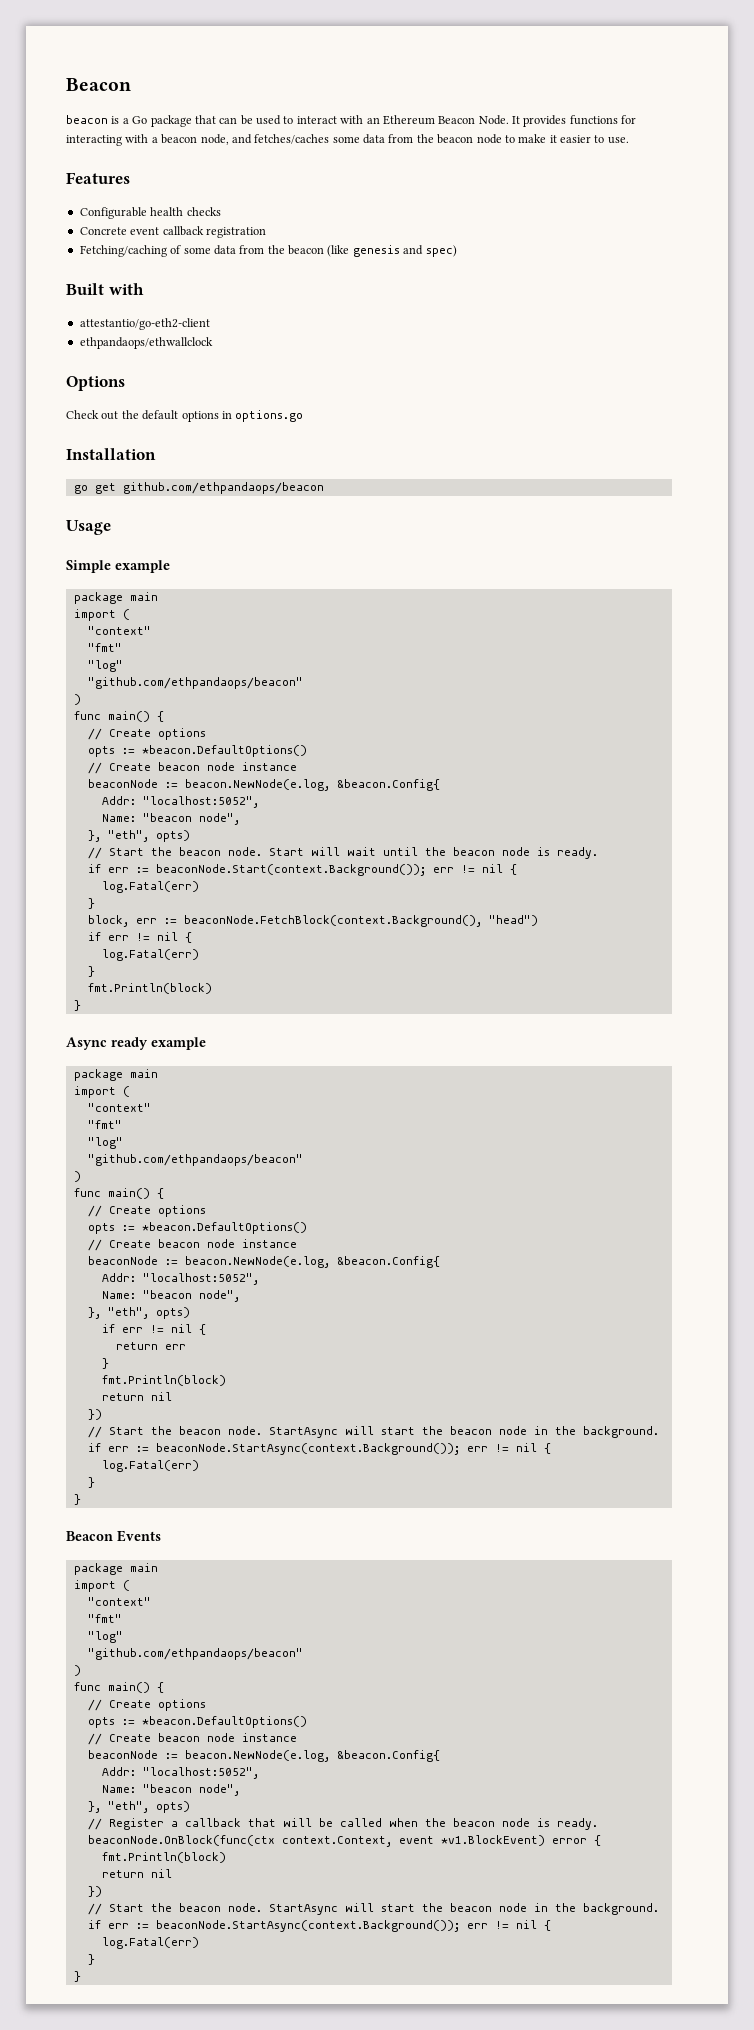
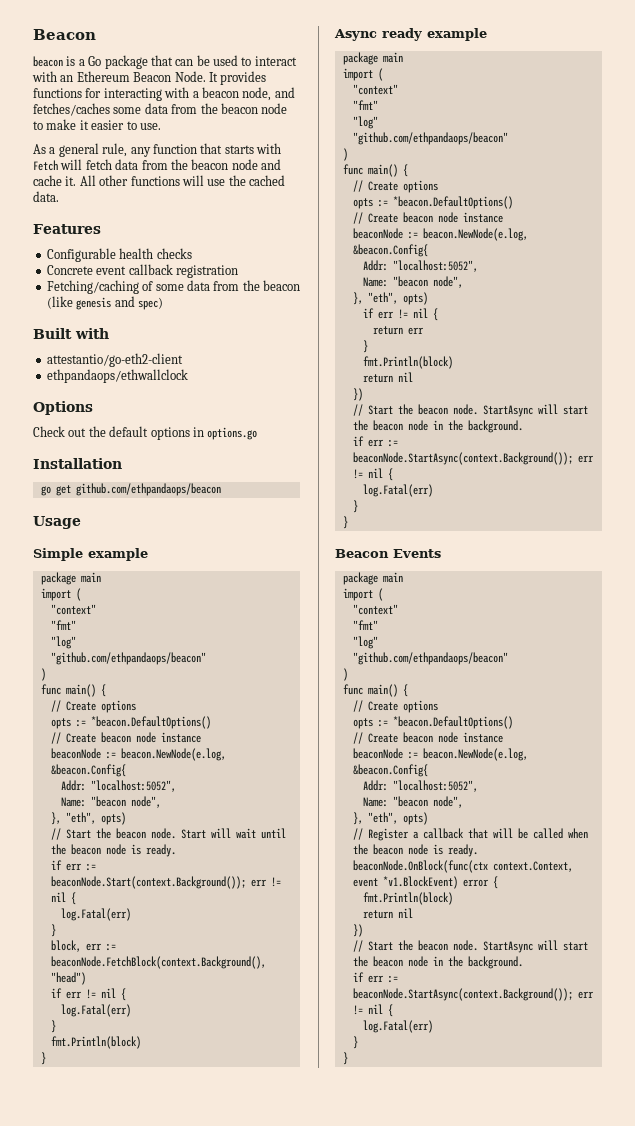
(629, 140) none -> [33,143,281,157] [33,159,281,171] [33,175,285,186] [33,191,59,202] // As a general rule, any function that starts with Fetch will fetch data from the beacon node and cache it. All other functions will use the cached data.

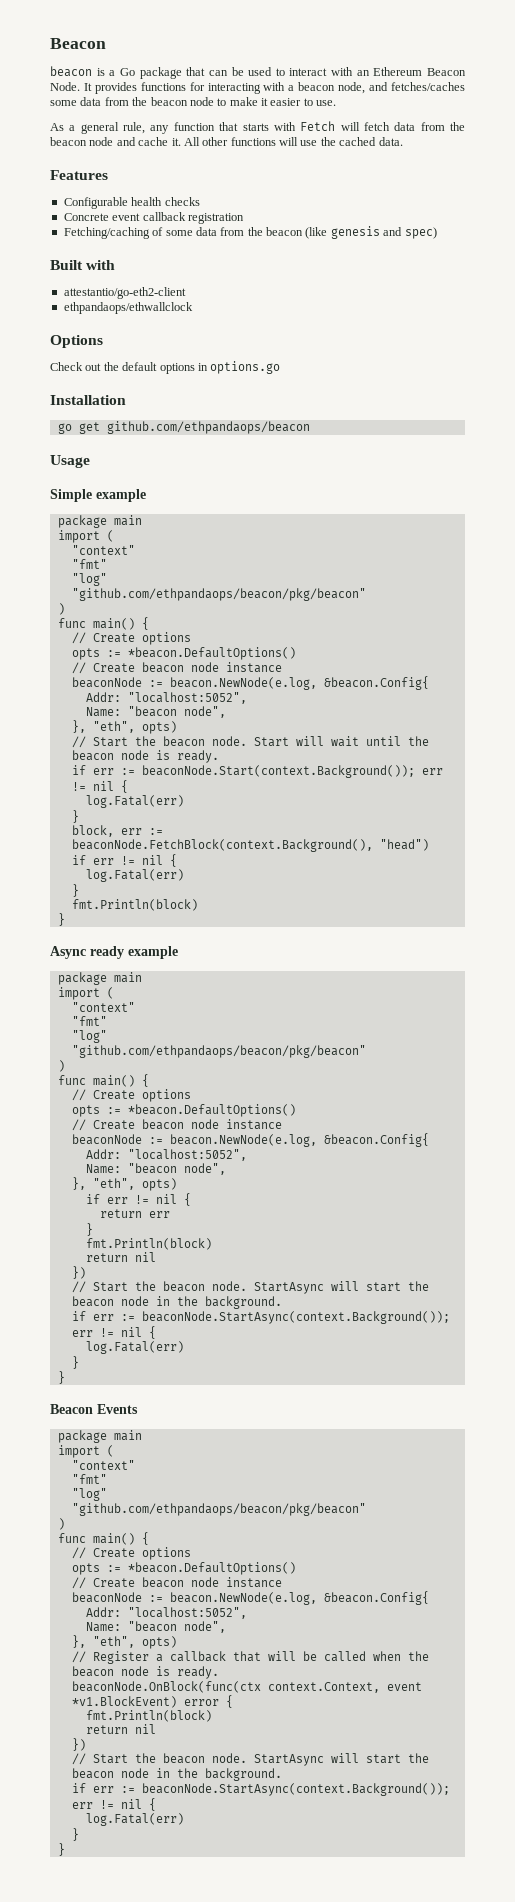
[50,652,206,665] "github.com/ethpandaops/beacon" -> [71,588,366,601] "github.com/ethpandaops/beacon/pkg/beacon"
[352,132,508,145] "github.com/ethpandaops/beacon" -> [71,1045,366,1058] "github.com/ethpandaops/beacon/pkg/beacon"
[352,652,508,665] "github.com/ethpandaops/beacon" -> [71,1503,366,1516] "github.com/ethpandaops/beacon/pkg/beacon"

